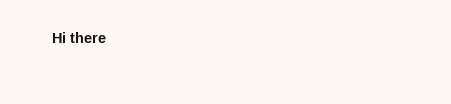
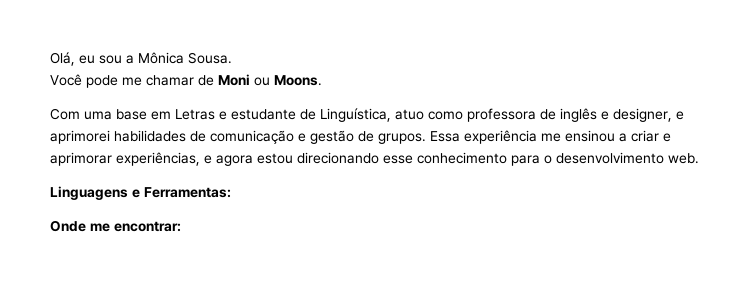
[52,32,106,43] Hi there -> [50,52,232,66] [50,74,322,88] [50,108,684,122] [50,130,671,144] [50,152,699,166] [50,186,231,200] [50,220,181,232] Olá, eu sou a Mônica Sousa. // Você pode me chamar de Moni ou Moons. // Com uma base em Letras e estudante de Linguística, atuo como professora de inglês e designer, e aprimorei habilidades de comunicação e gestão de grupos. Essa experiência me ensinou a criar e aprimorar experiências, e agora estou direcionando esse conhecimento para o desenvolvimento web. // Linguagens e Ferramentas: // Onde me encontrar:

